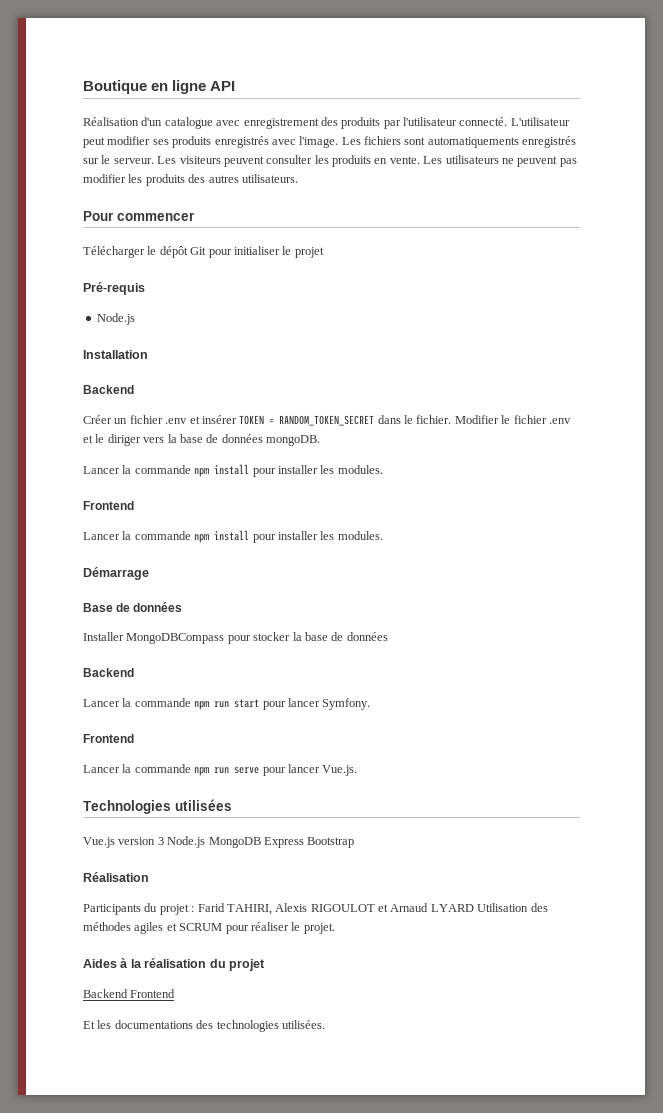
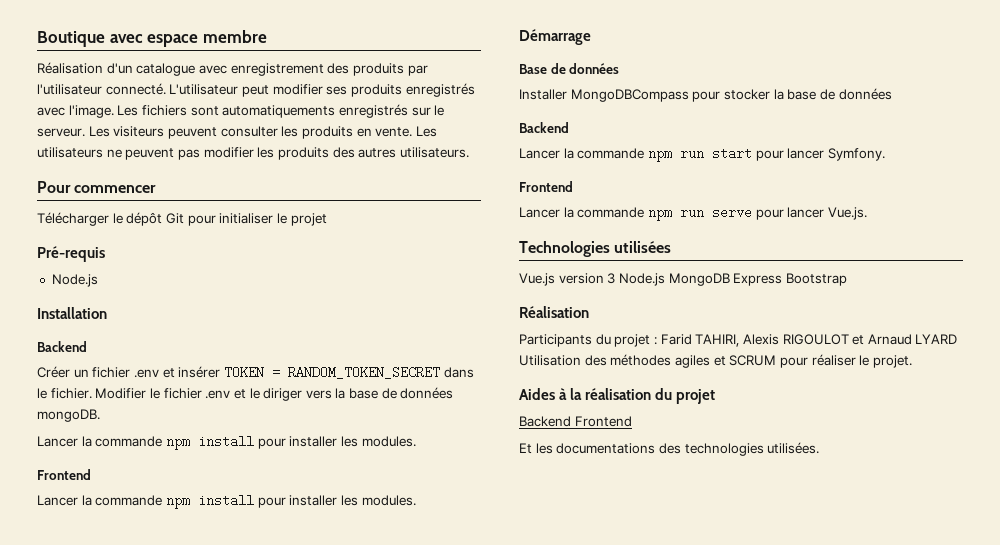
[151,80,236,94] en ligne API -> [109,30,267,47] avec espace membre

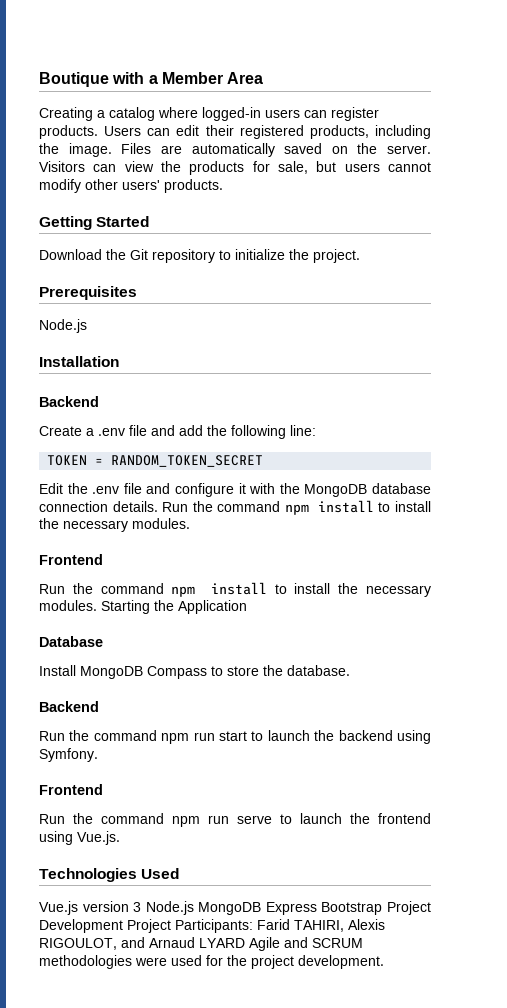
[109,30,267,47] [37,62,428,76] [37,83,475,97] [37,104,445,118] [37,126,437,139] [37,147,469,160] [37,181,157,193] [37,212,327,226] [37,246,105,262] [51,274,98,287] [37,307,107,319] [37,341,87,352] [37,366,474,379] [37,387,454,401] [37,409,100,422] [37,435,416,450] [37,469,91,480] [37,494,416,509] [519,29,591,45] [519,63,620,74] [519,88,892,102] [519,122,569,133] [519,147,885,162] [519,181,573,192] [519,206,825,221] avec espace membre // Réalisation d'un catalogue avec enregistrement des produits par l'utilisateur connecté. L'utilisateur peut modifier ses produits enregistrés avec l'image. Les fichiers sont automatiquements enregistrés sur le serveur. Les visiteurs peuvent consulter les produits en vente. Les utilisateurs ne peuvent pas modifier les produits des autres utilisateurs. // Pour commencer // Télécharger le dépôt Git pour initialiser le projet // Pré-requis // Node.js // Installation // Backend // Créer un fichier .env et insérer TOKEN = RANDOM_TOKEN_SECRET dans le fichier. Modifier le fichier .env et le diriger vers la base de données mongoDB. // Lancer la commande npm install pour installer les modules. // Frontend // Lancer la commande npm install pour installer les modules. // Démarrage // Base de données // Installer MongoDBCompass pour stocker la base de données // Backend // Lancer la commande npm run start pour lancer Symfony. // Frontend // Lancer la commande npm run serve pour lancer -> [112,72,264,84] [39,107,379,121] [39,125,431,139] [39,143,431,157] [39,161,431,175] [39,179,223,193] [39,216,150,230] [39,249,360,263] [39,286,137,300] [39,319,87,333] [39,356,119,367] [39,396,99,407] [39,425,316,439] [47,455,264,467] [39,483,431,497] [39,500,431,515] [39,518,190,532] [39,554,103,565] [39,582,431,597] [39,600,247,614] [39,636,103,647] [39,665,350,679] [39,701,99,712] [39,730,431,744] [39,748,98,762] [39,784,103,795] [39,813,431,827] [39,831,73,845] with a Member Area // Creating a catalog where logged-in users can register products. Users can edit their registered products, including the image. Files are automatically saved on the server. Visitors can view the products for sale, but users cannot modify other users' products. // Getting Started // Download the Git repository to initialize the project. // Prerequisites // Node.js // Installation // Backend // Create a .env file and add the following line: // TOKEN = RANDOM_TOKEN_SECRET // Edit the .env file and configure it with the MongoDB database connection details. Run the command npm install to install the necessary modules. // Frontend // Run the command npm install to install the necessary modules. Starting the Application // Database // Install MongoDB Compass to store the database. // Backend // Run the command npm run start to launch the backend using Symfony. // Frontend // Run the command npm run serve to launch the frontend using
[614,241,672,253] utilisées -> [141,868,180,879] Used
[519,306,589,318] [519,334,958,347] [519,354,912,368] [519,388,716,404] [519,416,632,427] [519,442,820,456] // Réalisation // Participants du projet : Farid TAHIRI, Alexis RIGOULOT et Arnaud LYARD Utilisation des méthodes agiles et SCRUM pour réaliser le projet. // Aides à la réalisation du projet // Backend Frontend // Et les documentations des technologies utilisées. -> [387,901,431,915] [39,919,385,933] [39,937,363,951] [39,955,384,969] Project Development Project Participants: Farid TAHIRI, Alexis RIGOULOT, and Arnaud LYARD Agile and SCRUM methodologies were used for the project development.

